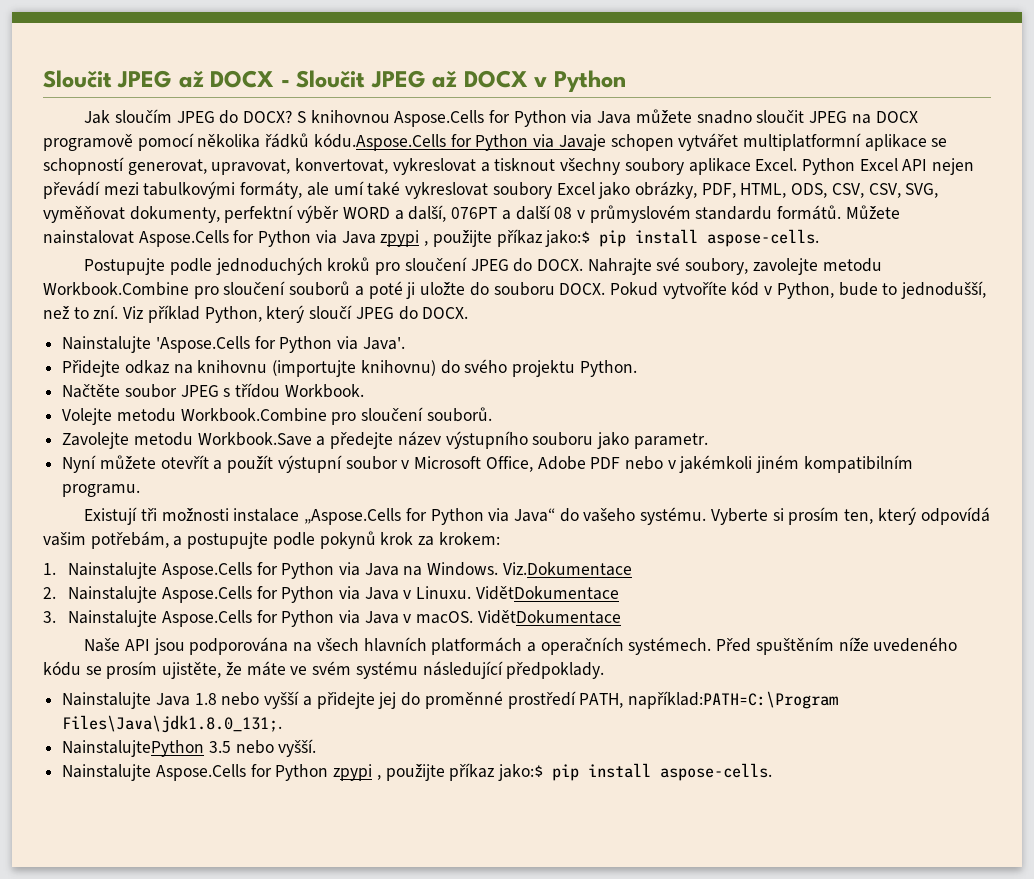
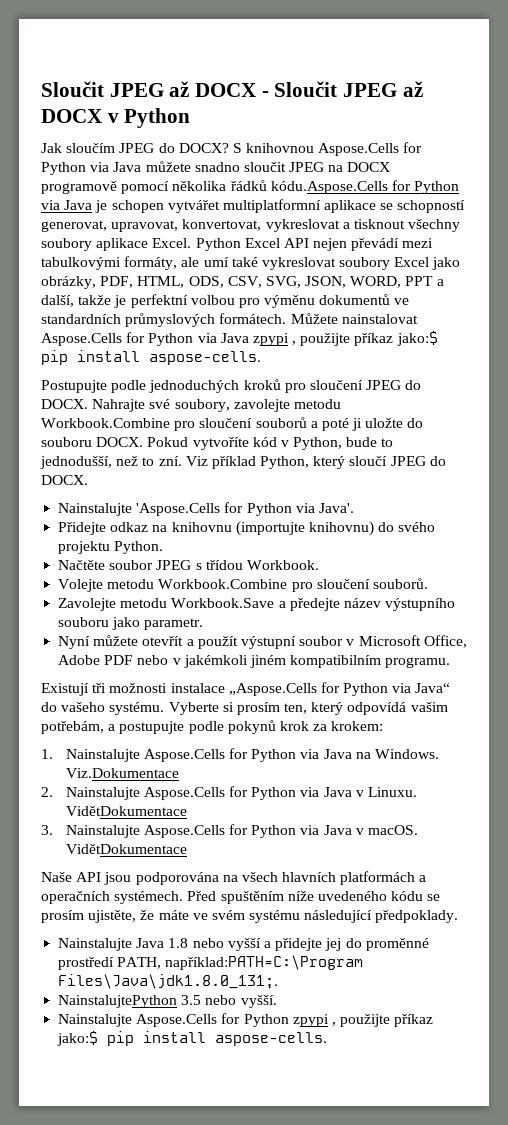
[558,134,606,151] Javaje -> [64,200,108,213] Java je
[868,183,939,198] [43,205,842,223] CSV, SVG, vyměňovat dokumenty, perfektní výběr WORD a další, 076PT a další 08 v průmyslovém standardu formátů. -> [265,276,444,288] [41,294,410,308] [41,313,287,327] SVG, JSON, WORD, PPT a další, takže je perfektní volbou pro výměnu dokumentů ve standardních průmyslových formátech.

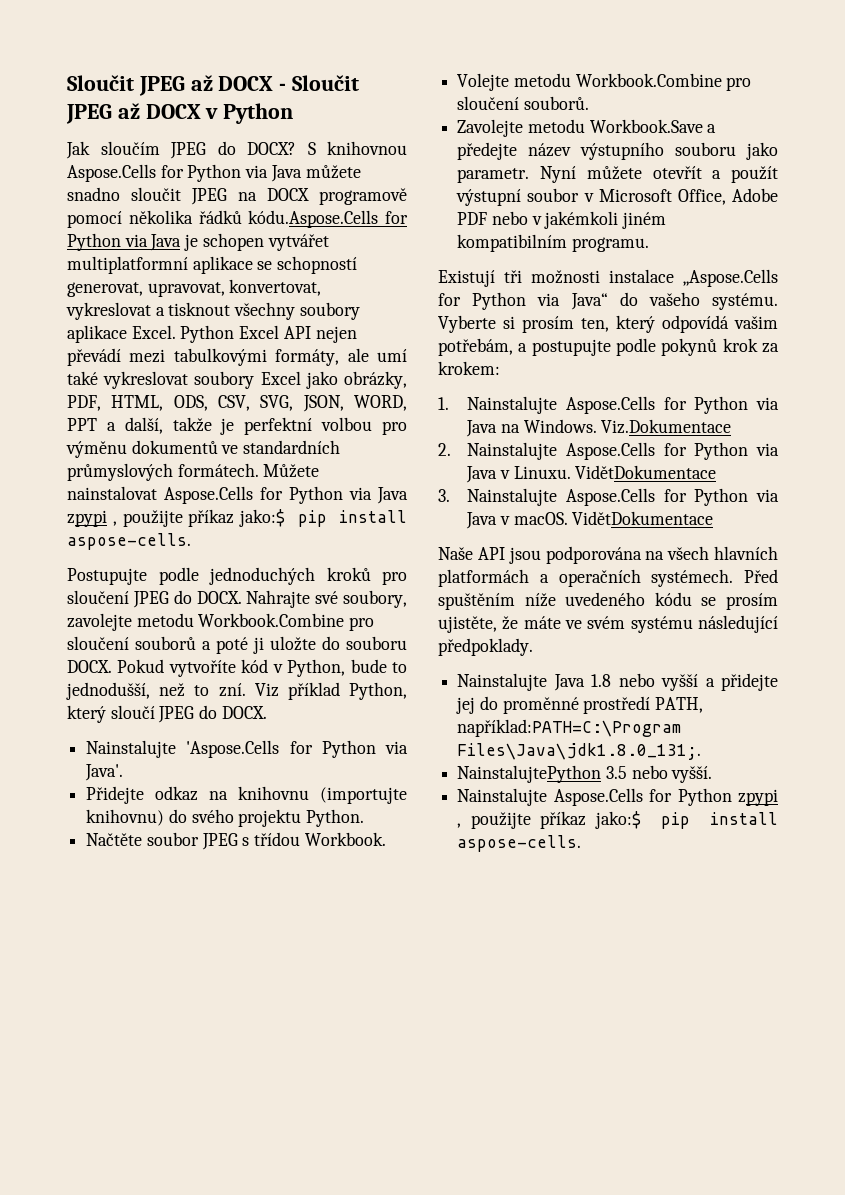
(204, 624) // -> (530, 175) none

